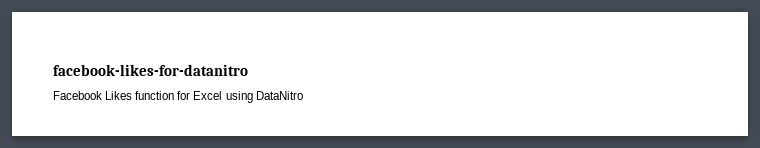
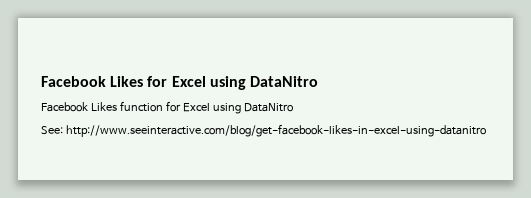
[53,64,248,76] facebook-likes-for-datanitro -> [41,76,318,90] Facebook Likes for Excel using DataNitro
(303, 95) none -> [41,124,486,137] // See: http://www.seeinteractive.com/blog/get-facebook-likes-in-excel-using-datanitro

